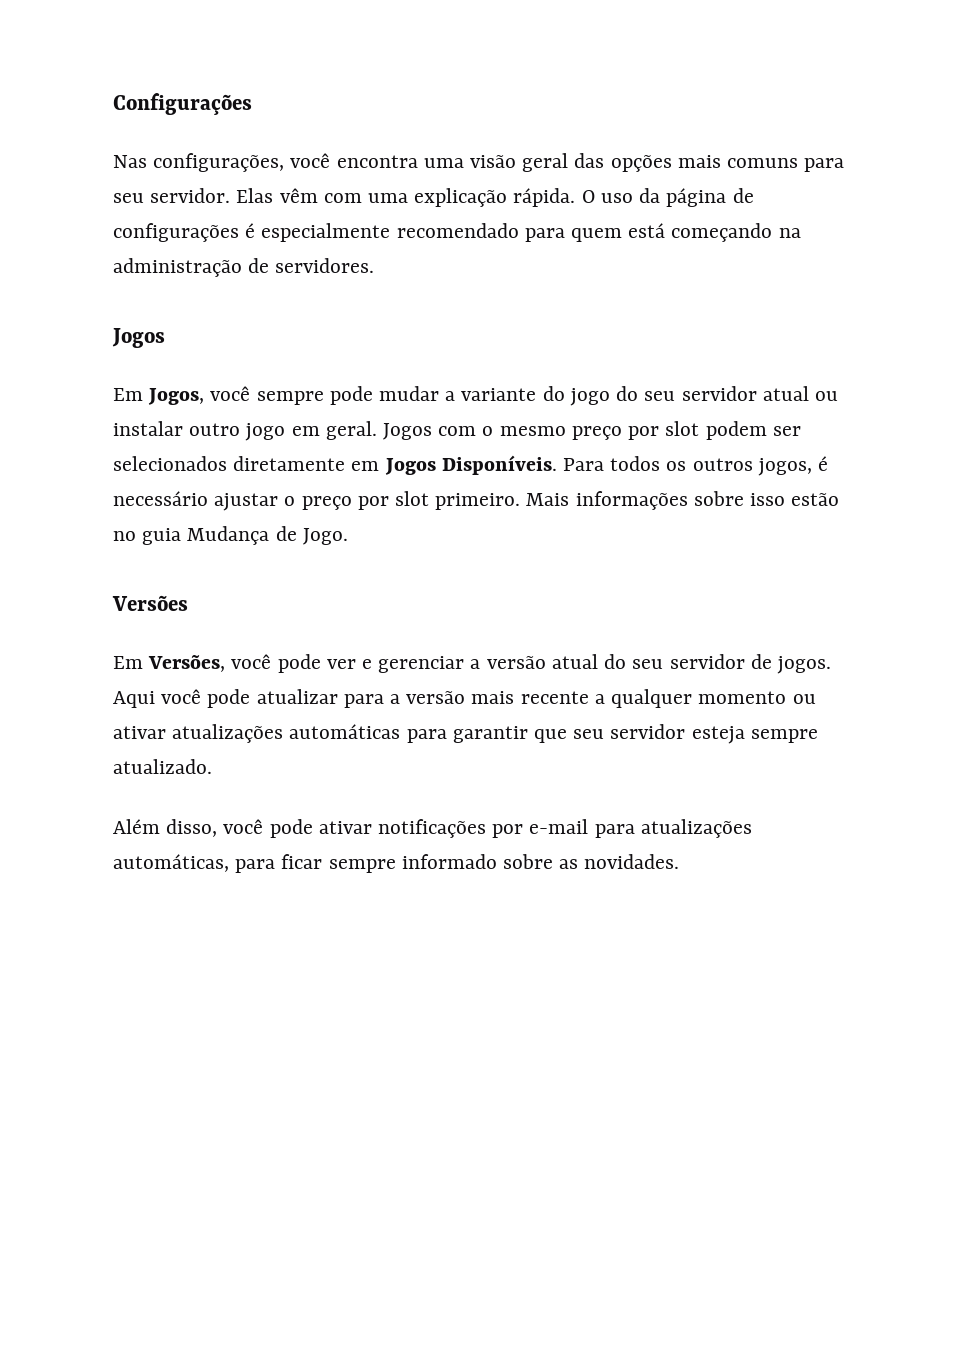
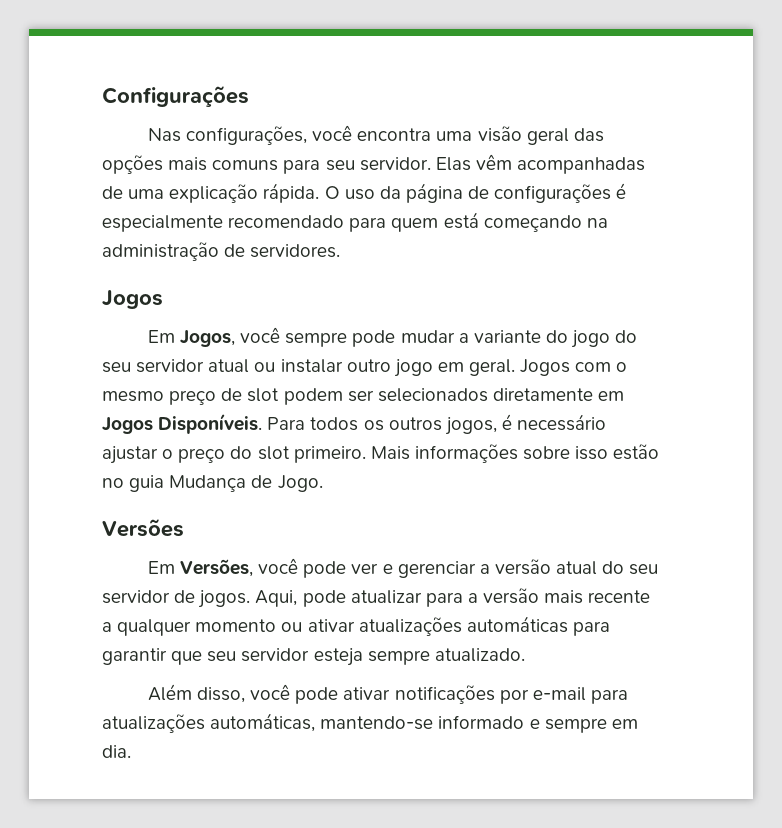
[323,193,362,203] com -> [517,157,646,174] [102,186,123,199] acompanhadas de
[628,426,660,440] por -> [221,388,243,401] de
[357,496,389,510] por -> [230,446,253,459] do
[113,689,202,708] Aqui você -> [255,590,298,607] Aqui,
[235,854,680,873] para ficar sempre informado sobre as novidades. -> [320,715,638,733] [102,745,131,758] mantendo-se informado e sempre em dia.

